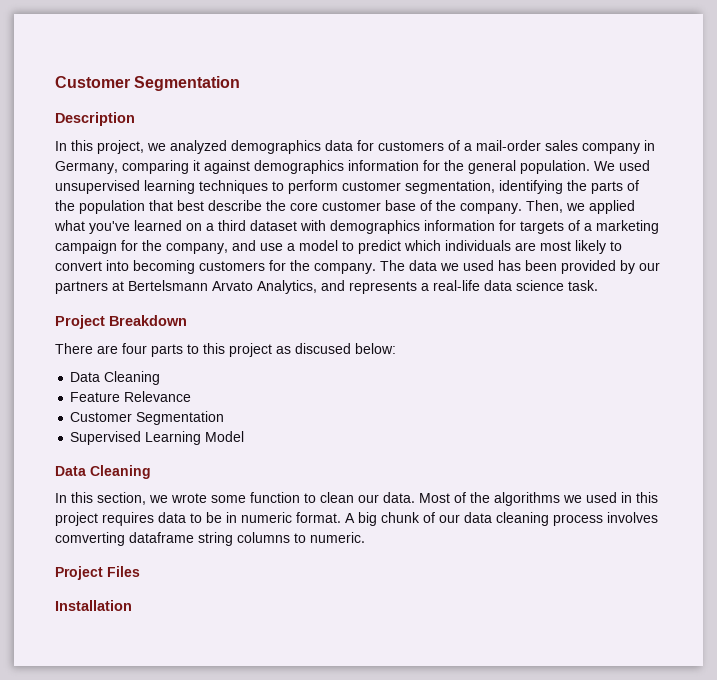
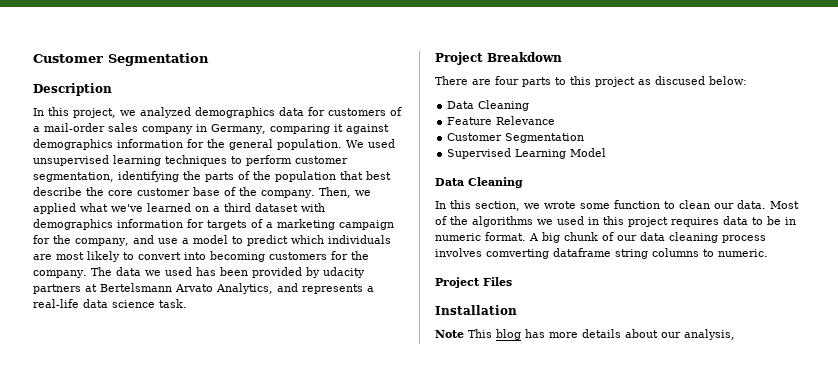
[89,221,130,234] you've -> [111,204,143,212] we've
[639,262,660,271] our -> [322,267,365,278] udacity
(132, 605) none -> [435,329,735,340] // Note This blog has more details about our analysis,

